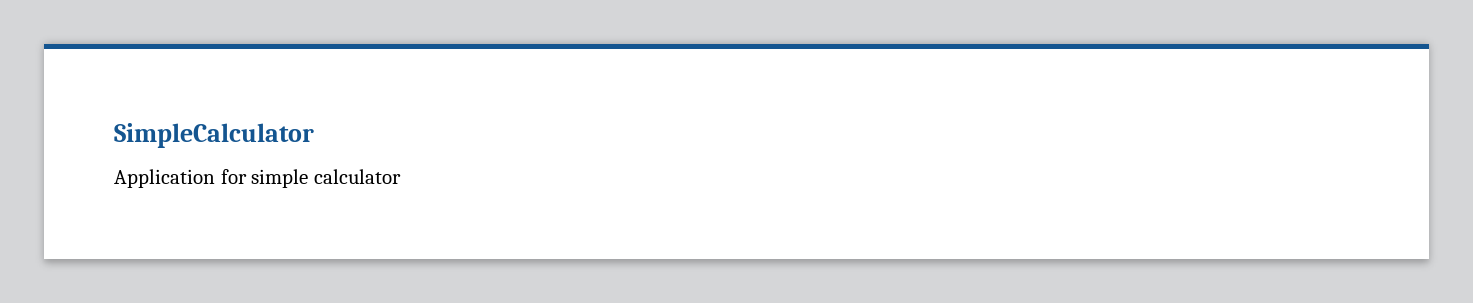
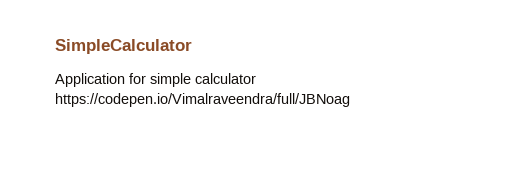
(401, 176) none -> [55,93,350,107] https://codepen.io/Vimalraveendra/full/JBNoag

